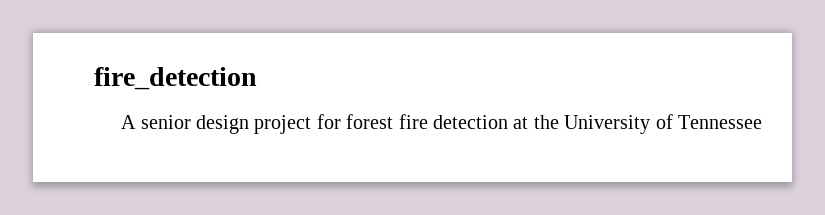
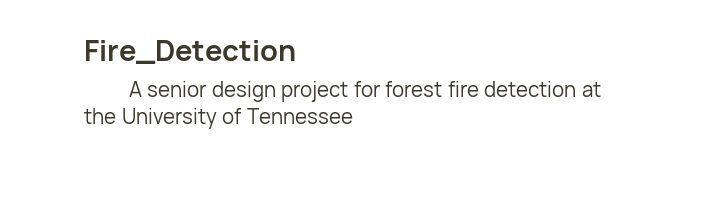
[94,67,257,90] fire_detection -> [84,40,296,64] Fire_Detection

